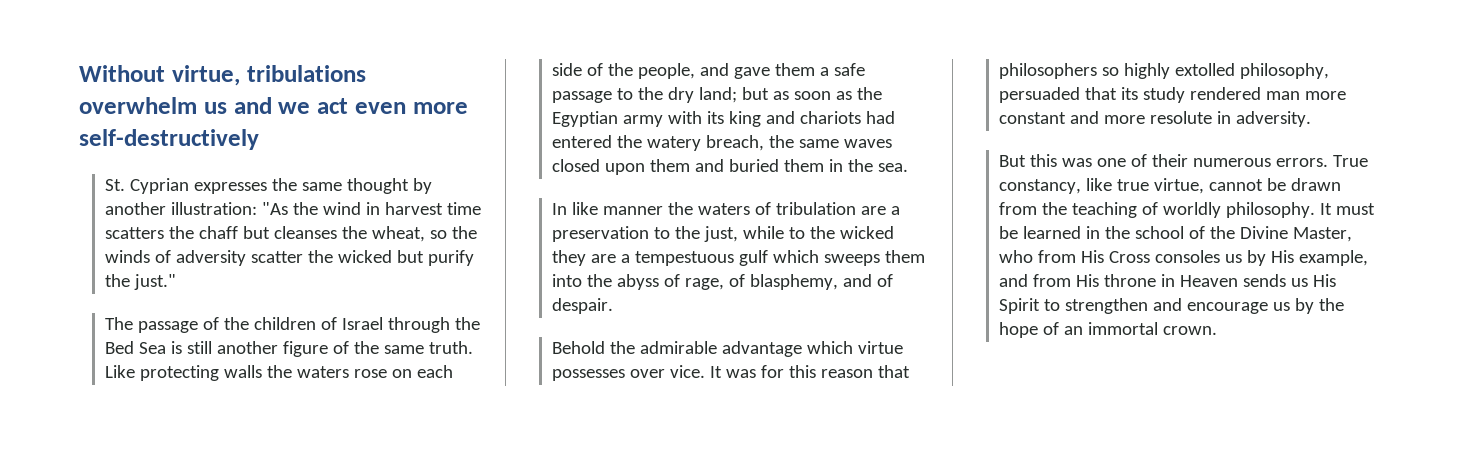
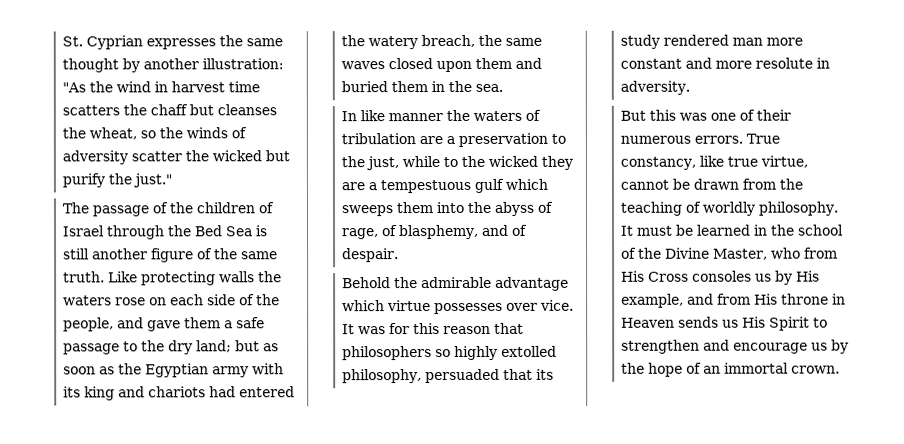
[79,65,366,86] [79,97,468,114] [79,129,259,150] Without virtue, tribulations overwhelm us and we act even more self-destructively // -> (62, 41) none

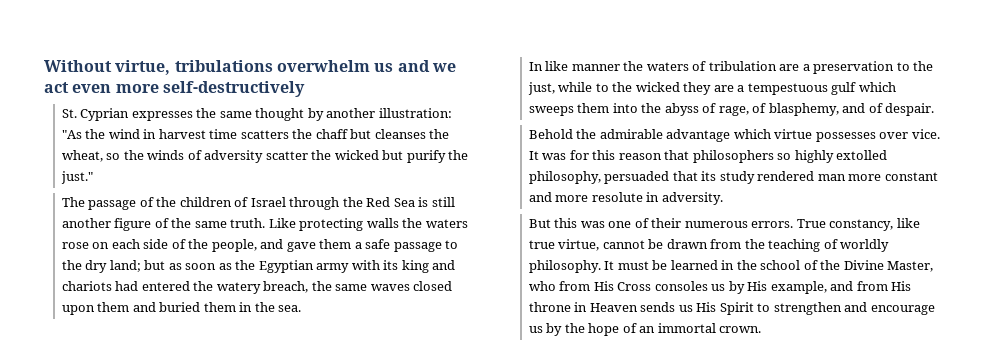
(62, 41) none -> [44,60,456,75] [44,81,305,97] Without virtue, tribulations overwhelm us and we act even more self-destructively //
[195,225,224,237] Bed -> [366,197,391,207] Red

